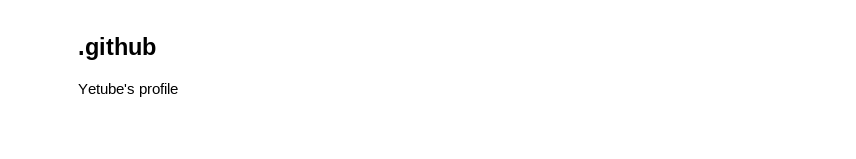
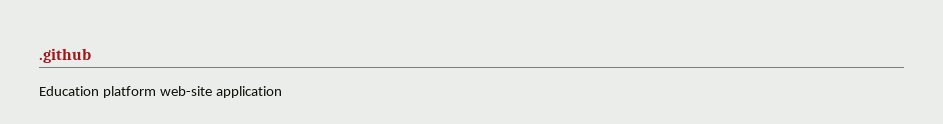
[78,83,179,97] Yetube's profile -> [39,86,282,98] Education platform web-site application

